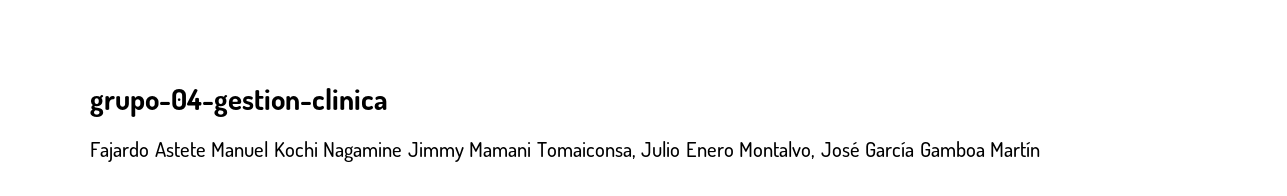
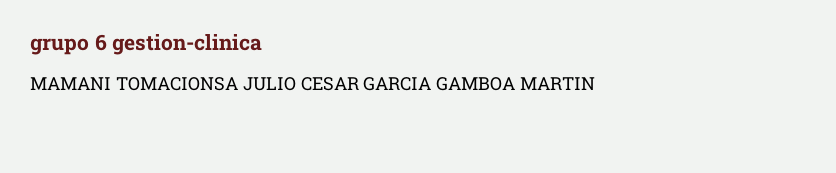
[90,88,388,117] [90,141,1041,162] grupo-04-gestion-clinica // Fajardo Astete Manuel Kochi Nagamine Jimmy Mamani Tomaiconsa, Julio Enero Montalvo, José García Gamboa Martín -> [30,34,263,55] [30,77,596,91] grupo 6 gestion-clinica // MAMANI TOMACIONSA JULIO CESAR GARCIA GAMBOA MARTIN

